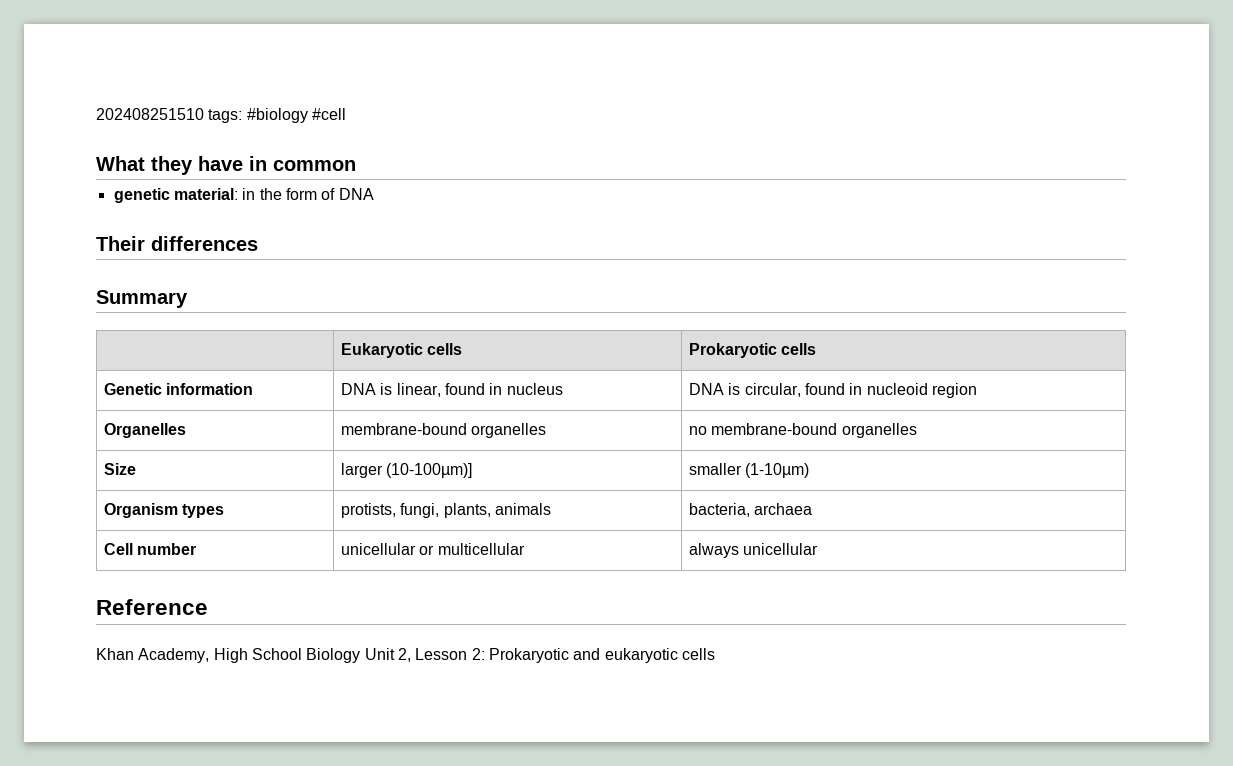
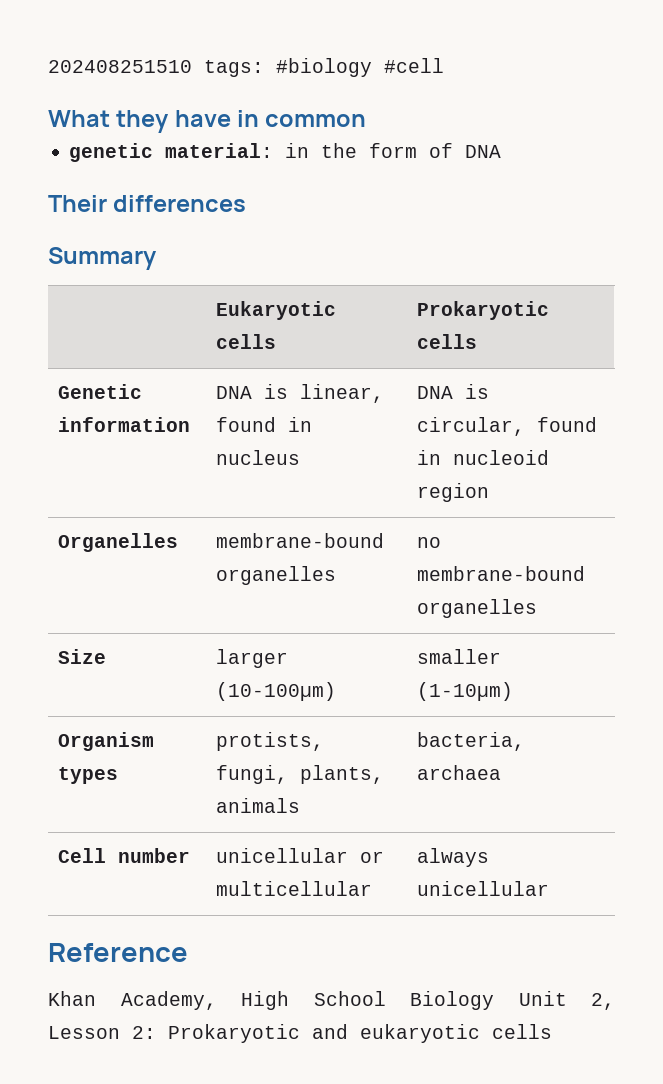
[386,463,473,478] (10-100µm)] -> [216,682,337,701] (10-100µm)

